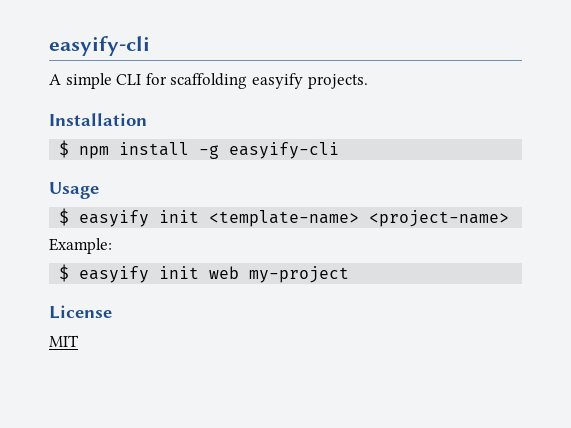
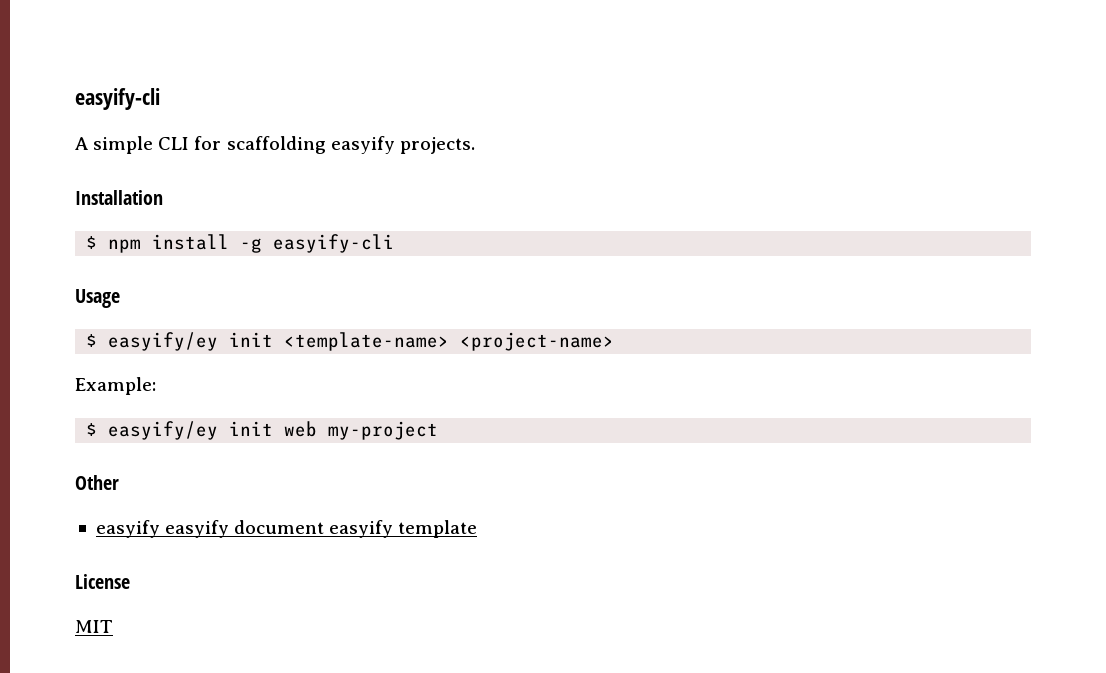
[79,210,150,227] easyify -> [108,332,219,351] easyify/ey
[79,266,150,283] easyify -> [108,421,219,440] easyify/ey
(350, 274) none -> [75,475,119,490] [95,520,478,538] // Other // easyify easyify document easyify template

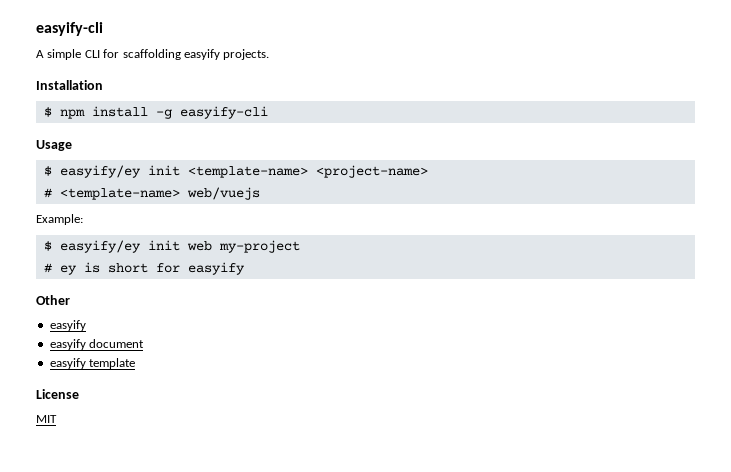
(615, 341) none -> [43,187,260,200] // # <template-name> web/vuejs
(439, 430) none -> [43,262,245,275] // # ey is short for easyify
(160, 529) none -> (86, 325) //
(325, 527) none -> (145, 343) //

